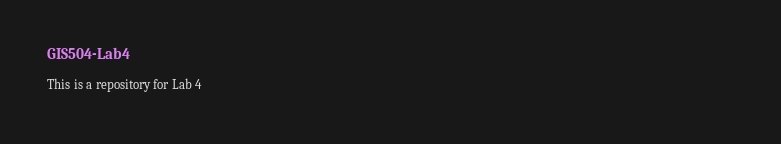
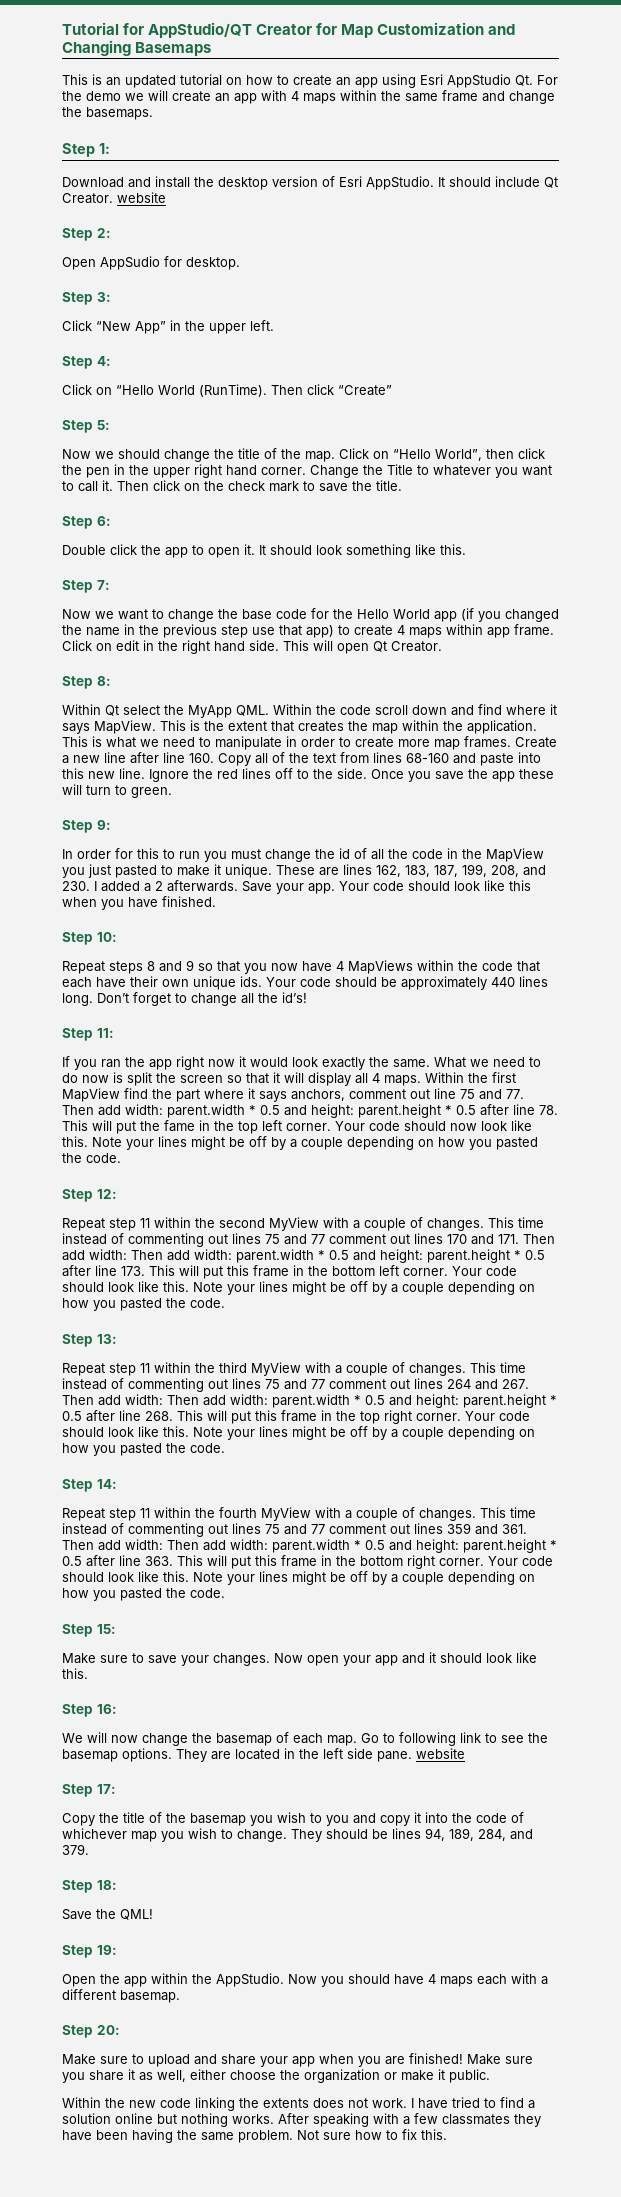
[47,47,130,59] [47,78,203,92] GIS504-Lab4 // This is a repository for Lab 4 -> [62,22,516,38] [62,40,212,56] [62,74,558,88] [62,90,555,104] [62,107,153,120] [62,143,110,157] [62,176,558,190] [62,192,166,204] [62,228,111,241] [62,256,240,270] [62,292,111,305] [62,320,274,334] [62,356,111,369] [62,384,392,397] [62,420,110,433] [62,448,545,462] [62,464,552,478] [62,480,402,492] [62,516,111,529] [62,544,466,558] [62,580,110,593] [62,608,559,622] [62,624,554,638] [62,640,442,654] [62,676,111,689] [62,704,557,718] [62,720,537,734] [62,736,557,750] [62,752,541,766] [62,768,554,782] [62,784,172,798] [62,820,111,833] [62,848,544,862] [62,864,546,878] [62,880,531,894] [62,896,216,910] [62,932,117,945] [62,960,540,974] [62,976,548,990] [62,992,307,1006] [62,1028,114,1041] [62,1056,541,1070] [62,1072,516,1086] [62,1088,524,1102] [62,1104,558,1118] [62,1120,532,1134] [62,1136,538,1150] [62,1153,121,1163] [62,1189,117,1202] [62,1217,544,1231] [62,1233,555,1247] [62,1249,545,1263] [62,1265,517,1279] [62,1281,535,1295] [62,1298,225,1311] [62,1334,117,1347] [62,1362,526,1376] [62,1378,529,1392] [62,1394,557,1408] [62,1410,530,1424] [62,1426,535,1440] [62,1443,225,1456] [62,1479,117,1492] [62,1507,536,1521] [62,1523,527,1537] [62,1539,557,1553] [62,1555,553,1569] [62,1571,535,1585] [62,1588,225,1601] [62,1624,116,1637] [62,1652,537,1666] [62,1668,88,1679] [62,1704,117,1717] [62,1732,548,1746] [62,1748,465,1762] [62,1784,116,1797] [62,1812,524,1826] [62,1828,533,1842] [62,1844,89,1855] [62,1880,117,1893] [62,1909,153,1920] [62,1945,117,1958] [62,1973,548,1987] [62,1989,180,2003] [62,2025,120,2038] [62,2053,533,2067] [62,2069,490,2083] [62,2097,535,2111] [62,2113,541,2127] [62,2129,447,2143] Tutorial for AppStudio/QT Creator for Map Customization and Changing Basemaps // This is an updated tutorial on how to create an app using Esri AppStudio Qt. For the demo we will create an app with 4 maps within the same frame and change the basemaps. // Step 1: // Download and install the desktop version of Esri AppStudio. It should include Qt Creator. website // Step 2: // Open AppSudio for desktop. // Step 3: // Click “New App” in the upper left. // Step 4: // Click on “Hello World (RunTime). Then click “Create” // Step 5: // Now we should change the title of the map. Click on “Hello World”, then click the pen in the upper right hand corner. Change the Title to whatever you want to call it. Then click on the check mark to save the title. // Step 6: // Double click the app to open it. It should look something like this. // Step 7: // Now we want to change the base code for the Hello World app (if you changed the name in the previous step use that app) to create 4 maps within app frame. Click on edit in the right hand side. This will open Qt Creator. // Step 8: // Within Qt select the MyApp QML. Within the code scroll down and find where it says MapView. This is the extent that creates the map within the application. This is what we need to manipulate in order to create more map frames. Create a new line after line 160. Copy all of the text from lines 68-160 and paste into this new line. Ignore the red lines off to the side. Once you save the app these will turn to green. // Step 9: // In order for this to run you must change the id of all the code in the MapView you just pasted to make it unique. These are lines 162, 183, 187, 199, 208, and 230. I added a 2 afterwards. Save your app. Your code should look like this when you have finished. // Step 10: // Repeat steps 8 and 9 so that you now have 4 MapViews within the code that each have their own unique ids. Your code should be approximately 440 lines long. Don’t forget to change all the id’s! // Step 11: // If you ran the app right now it would look exactly the same. What we need to do now is split the screen so that it will display all 4 maps. Within the first MapView find the part where it says anchors, comment out line 75 and 77. Then add width: parent.width * 0.5 and height: parent.height * 0.5 after line 78. This will put the fame in the top left corner. Your code should now look like this. Note your lines might be off by a couple depending on how you pasted the code. // Step 12: // Repeat step 11 within the second MyView with a couple of changes. This time instead of commenting out lines 75 and 77 comment out lines 170 and 171. Then add width: Then add width: parent.width * 0.5 and height: parent.height * 0.5 after line 173. This will put this frame in the bottom left corner. Your code should look like this. Note your lines might be off by a couple depending on how you pasted the code. // Step 13: // Repeat step 11 within the third MyView with a couple of changes. This time instead of commenting out lines 75 and 77 comment out lines 264 and 267. Then add width: Then add width: parent.width * 0.5 and height: parent.height * 0.5 after line 268. This will put this frame in the top right corner. Your code should look like this. Note your lines might be off by a couple depending on how you pasted the code. // Step 14: // Repeat step 11 within the fourth MyView with a couple of changes. This time instead of commenting out lines 75 and 77 comment out lines 359 and 361. Then add width: Then add width: parent.width * 0.5 and height: parent.height * 0.5 after line 363. This will put this frame in the bottom right corner. Your code should look like this. Note your lines might be off by a couple depending on how you pasted the code. // Step 15: // Make sure to save your changes. Now open your app and it should look like this. // Step 16: // We will now change the basemap of each map. Go to following link to see the basemap options. They are located in the left side pane. website // Step 17: // Copy the title of the basemap you wish to you and copy it into the code of whichever map you wish to change. They should be lines 94, 189, 284, and 379. // Step 18: // Save the QML! // Step 19: // Open the app within the AppStudio. Now you should have 4 maps each with a different basemap. // Step 20: // Make sure to upload and share your app when you are finished! Make sure you share it as well, either choose the organization or make it public. // Within the new code linking the extents does not work. I have tried to find a solution online but nothing works. After speaking with a few classmates they have been having the same problem. Not sure how to fix this.

